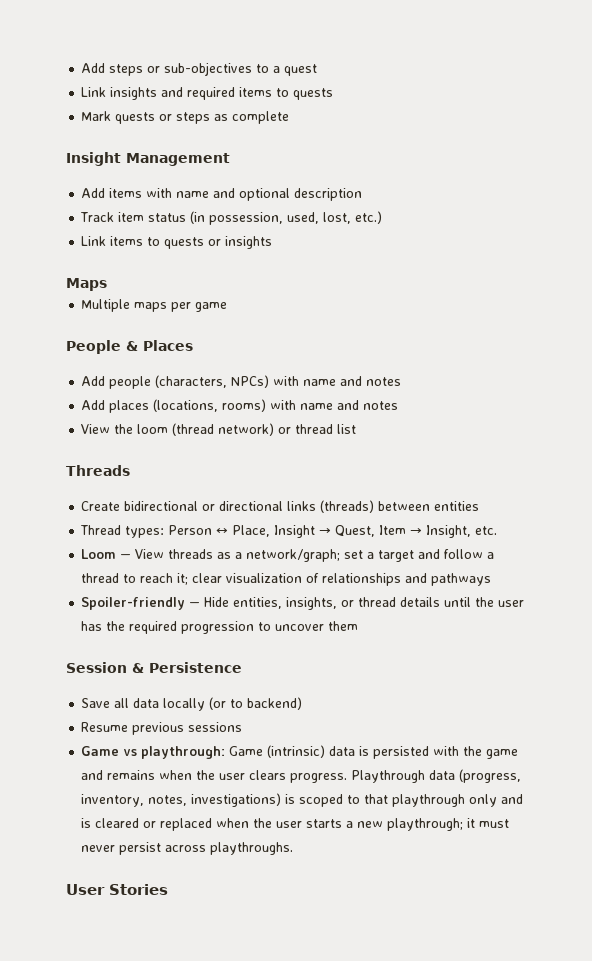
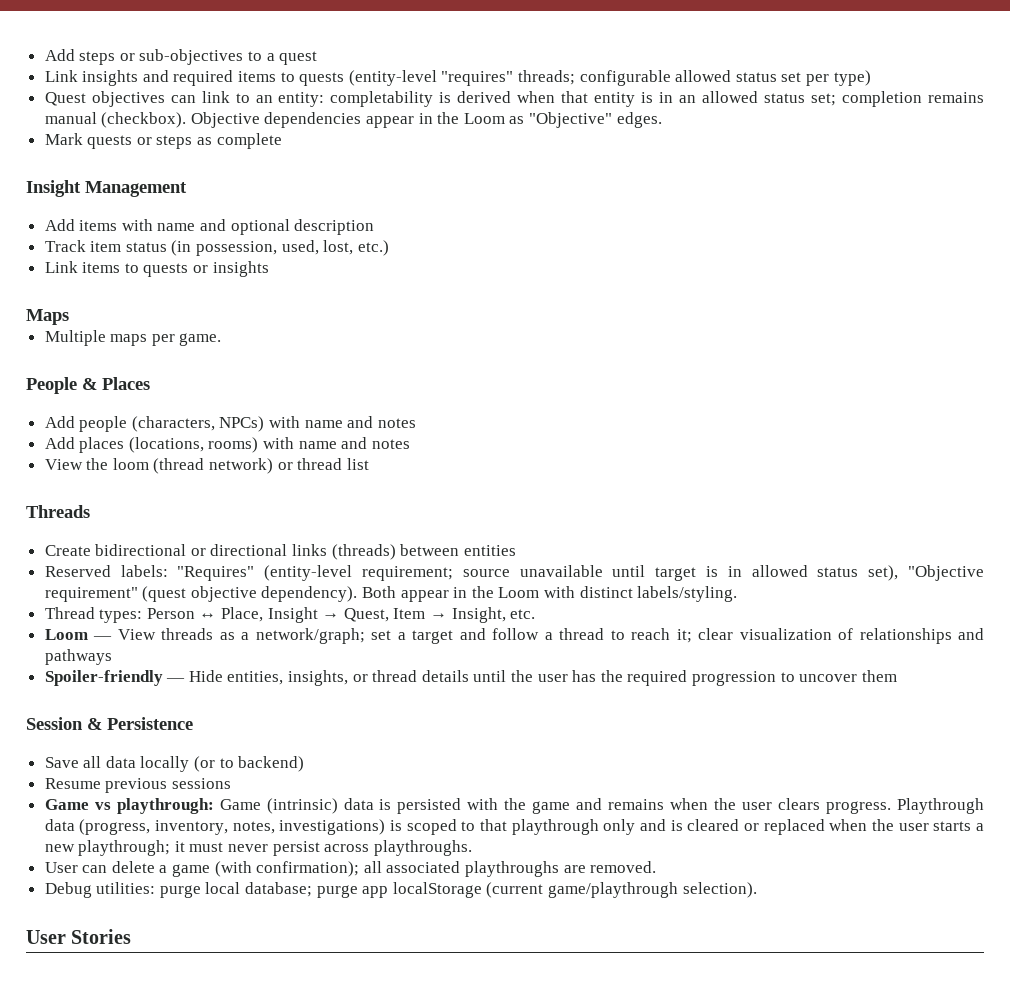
(334, 94) none -> [348,70,871,86] [44,91,985,107] [44,112,662,128] (entity-level "requires" threads; configurable allowed status set per type) // Quest objectives can link to an entity: completability is derived when that entity is in an allowed status set; completion remains manual (checkbox). Objective dependencies appear in the Loom as "Objective" edges.
[195,302,228,312] game -> [179,333,222,346] game.
(480, 506) none -> [44,565,984,581] [44,586,738,602] // Reserved labels: "Requires" (entity-level requirement; source unavailable until target is in allowed status set), "Objective requirement" (quest objective dependency). Both appear in the Loom with distinct labels/styling.
(294, 848) none -> [44,861,657,877] [44,882,757,898] // User can delete a game (with confirmation); all associated playthroughs are removed. // Debug utilities: purge local database; purge app localStorage (current game/playthrough selection).

